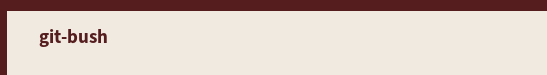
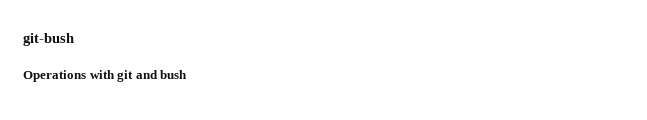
(108, 38) none -> [23,70,188,82] // Operations with git and bush

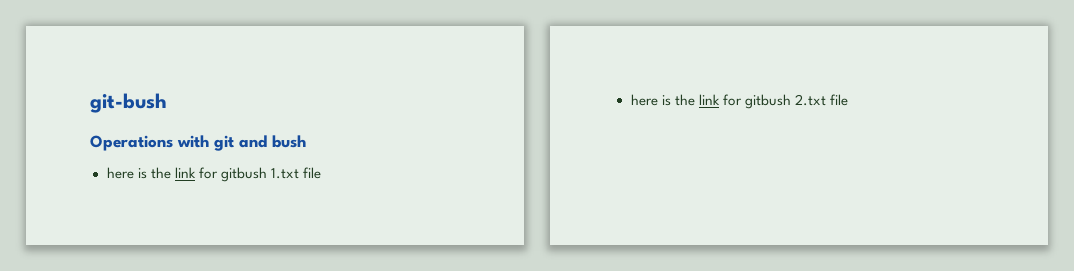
(188, 74) none -> [106,167,321,182] [630,94,848,109] // here is the link for gitbush 1.txt file // here is the link for gitbush 2.txt file

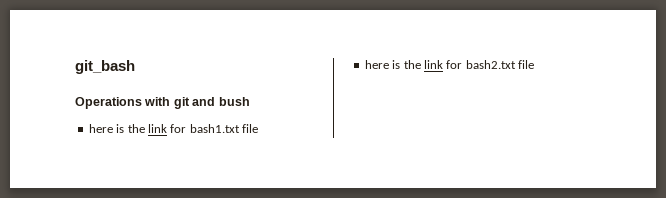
[90,93,167,113] git-bush -> [75,60,135,74] git_bash
[220,167,299,182] gitbush 1.txt -> [189,124,240,133] bash1.txt
[744,94,826,109] gitbush 2.txt -> [465,60,516,69] bash2.txt

